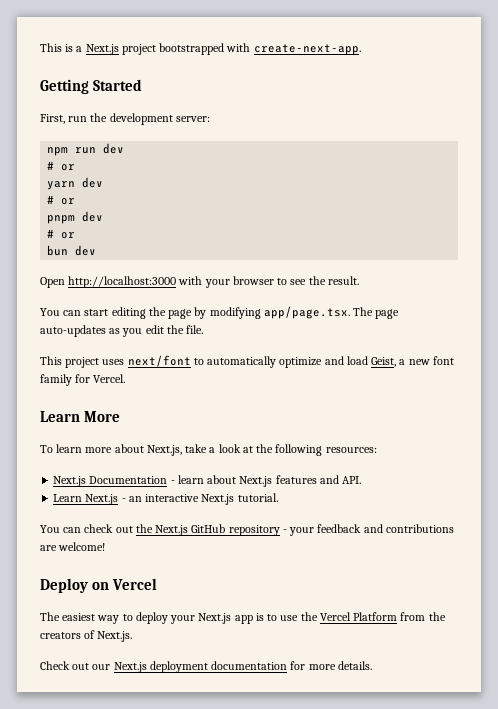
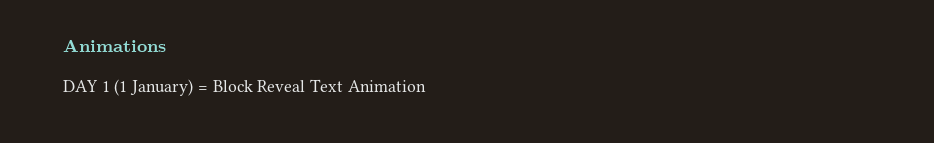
[40,43,361,55] [40,79,143,94] [40,113,210,125] [47,143,125,156] [47,161,76,171] [47,177,104,190] [47,195,76,205] [47,211,104,224] [47,229,76,239] [47,245,97,256] [40,276,359,288] [40,306,400,319] [40,325,204,337] [40,355,454,368] [40,374,126,386] [40,411,121,422] [40,444,377,456] [53,475,362,487] [53,493,278,505] [40,524,454,536] [40,542,106,551] [40,578,158,593] [40,612,446,624] [40,630,133,642] [40,661,372,673] This is a Next.js project bootstrapped with create-next-app. // Getting Started // First, run the development server: // npm run dev // # or // yarn dev // # or // pnpm dev // # or // bun dev // Open http://localhost:3000 with your browser to see the result. // You can start editing the page by modifying app/page.tsx. The page auto-updates as you edit the file. // This project uses next/font to automatically optimize and load Geist, a new font family for Vercel. // Learn More // To learn more about Next.js, take a look at the following resources: // Next.js Documentation - learn about Next.js features and API. // Learn Next.js - an interactive Next.js tutorial. // You can check out the Next.js GitHub repository - your feedback and contributions are welcome! // Deploy on Vercel // The easiest way to deploy your Next.js app is to use the Vercel Platform from the creators of Next.js. // Check out our Next.js deployment documentation for more details. -> [63,39,166,52] [63,79,426,96] Animations // DAY 1 (1 January) = Block Reveal Text Animation

